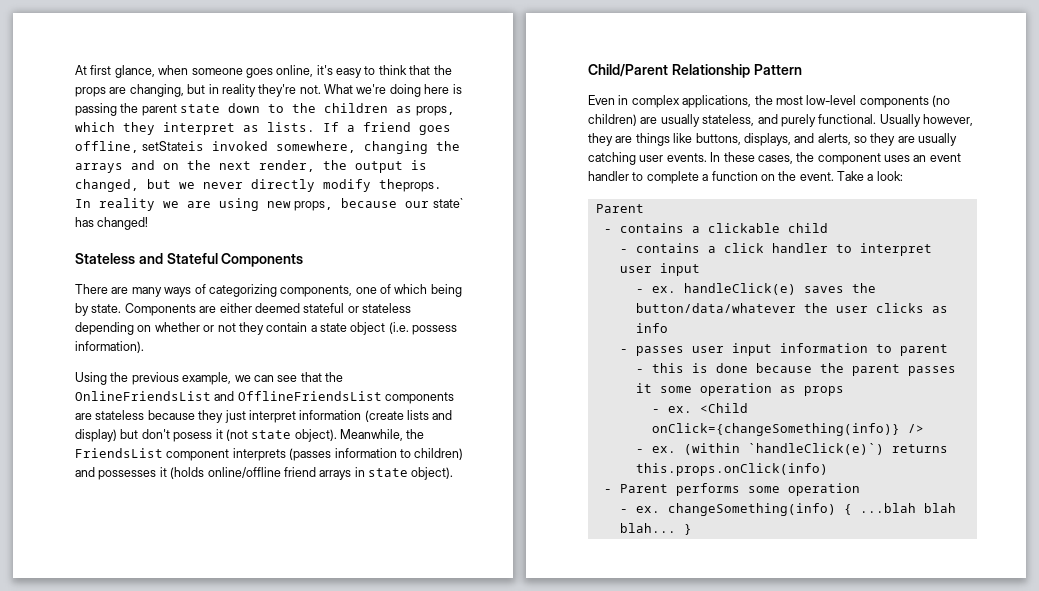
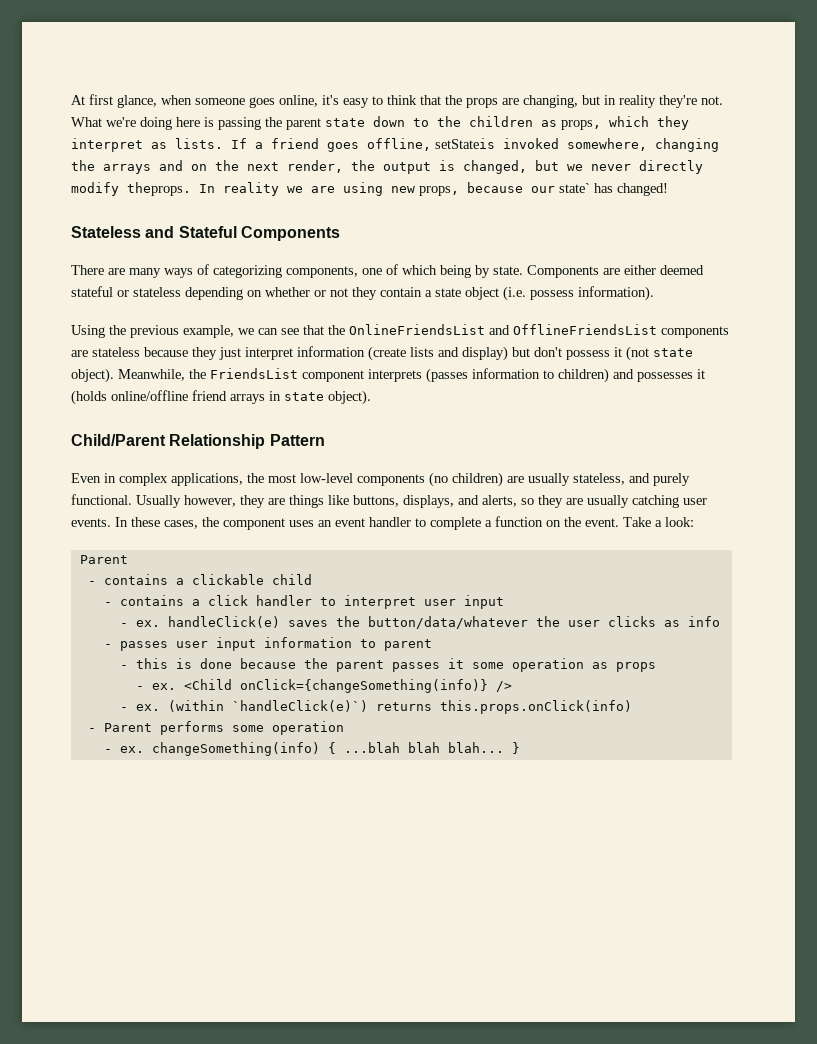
[173,432,213,442] posess -> [566,350,610,360] possess

